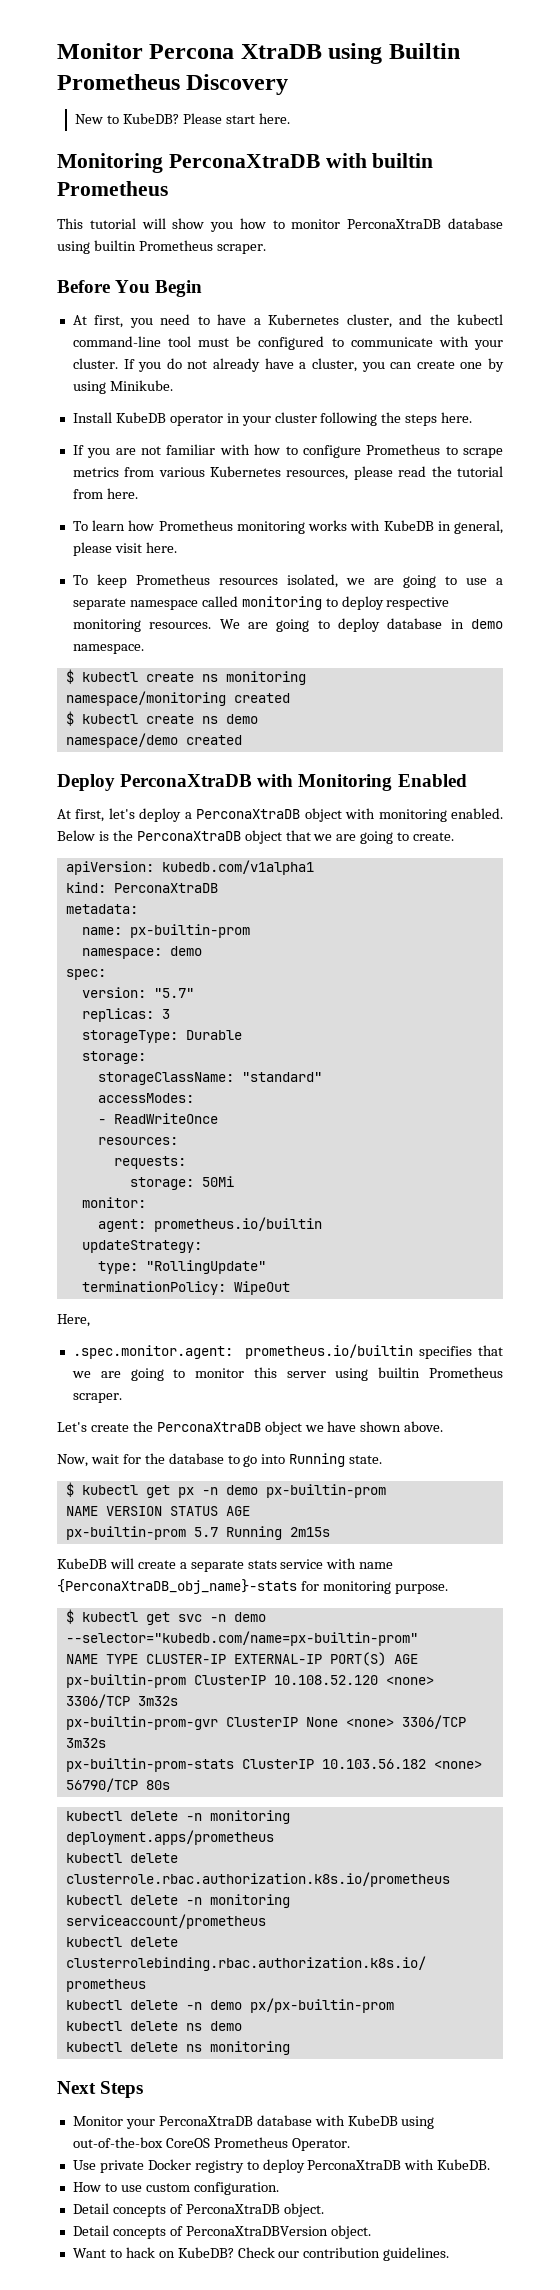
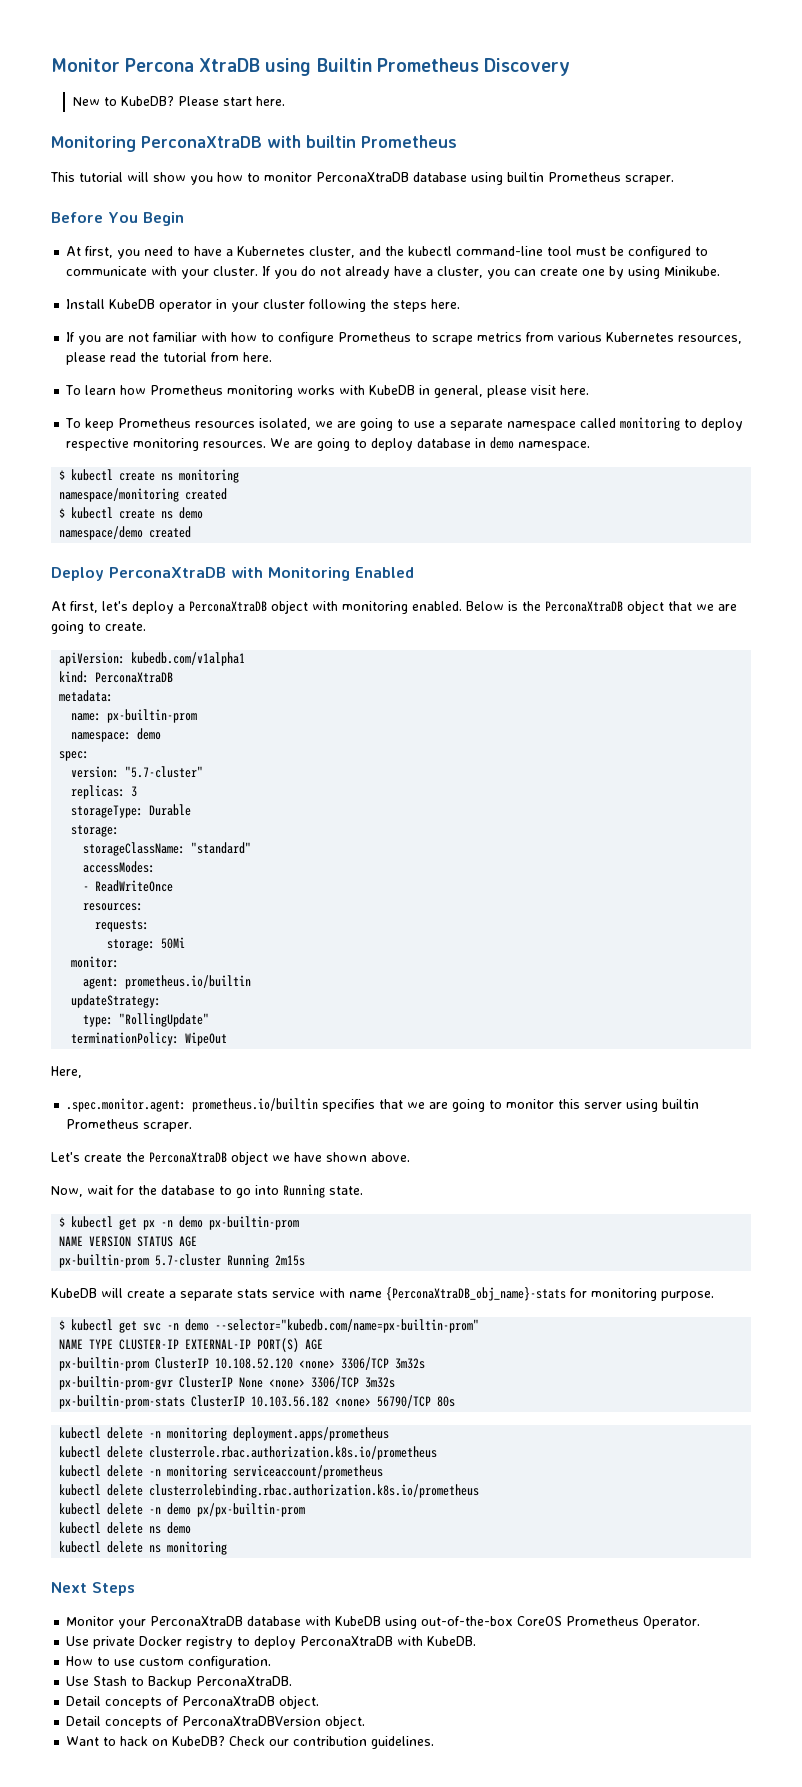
[153,988,194,998] "5.7" -> [125,766,204,778] "5.7-cluster"
[193,1527,218,1537] 5.7 -> [155,1254,222,1266] 5.7-cluster
(279, 2188) none -> [66,1676,293,1689] // Use Stash to Backup PerconaXtraDB.

